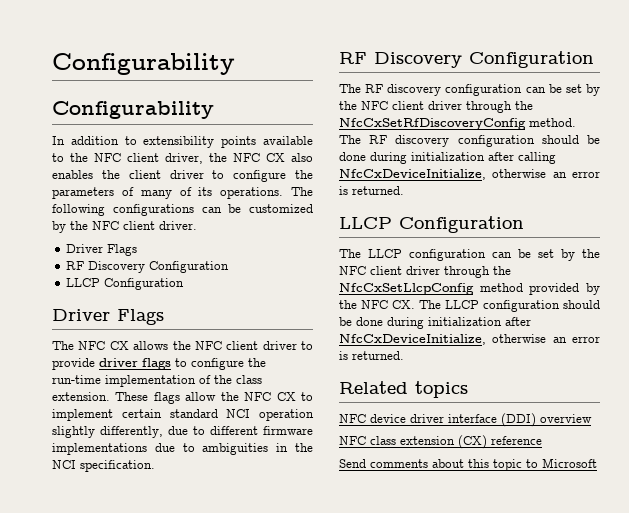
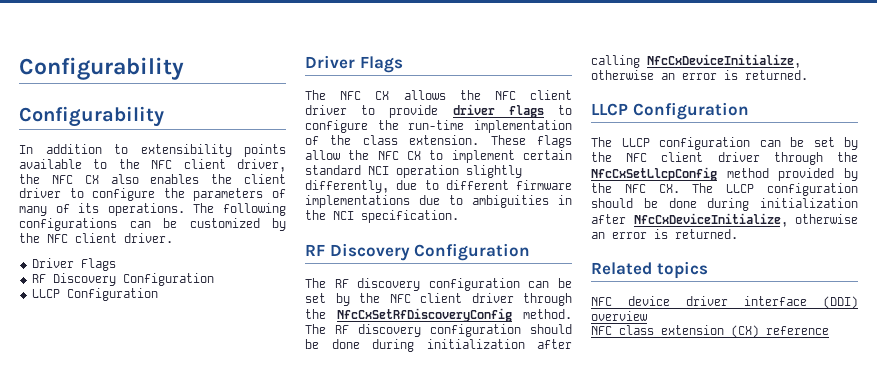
[339,458,597,471] // Send comments about this topic to Microsoft -> (829, 330) none

